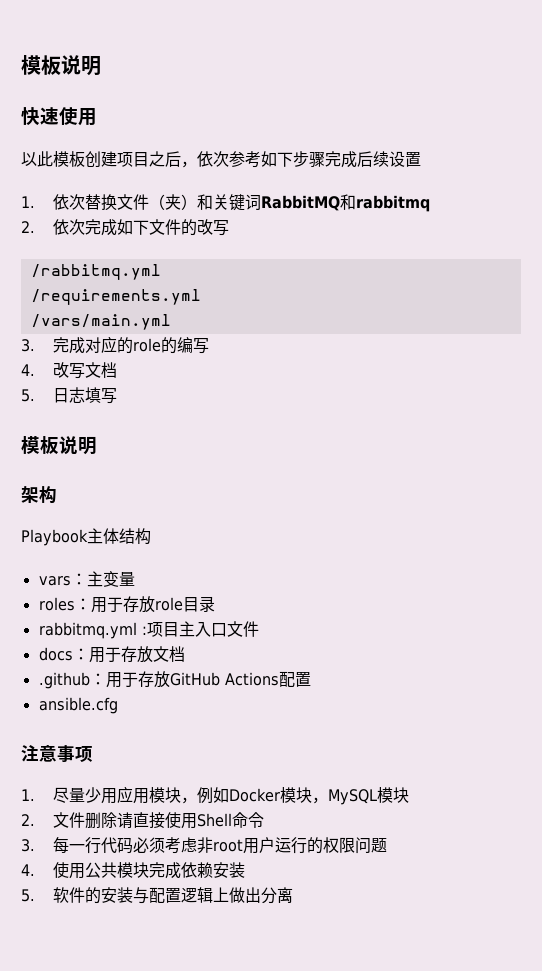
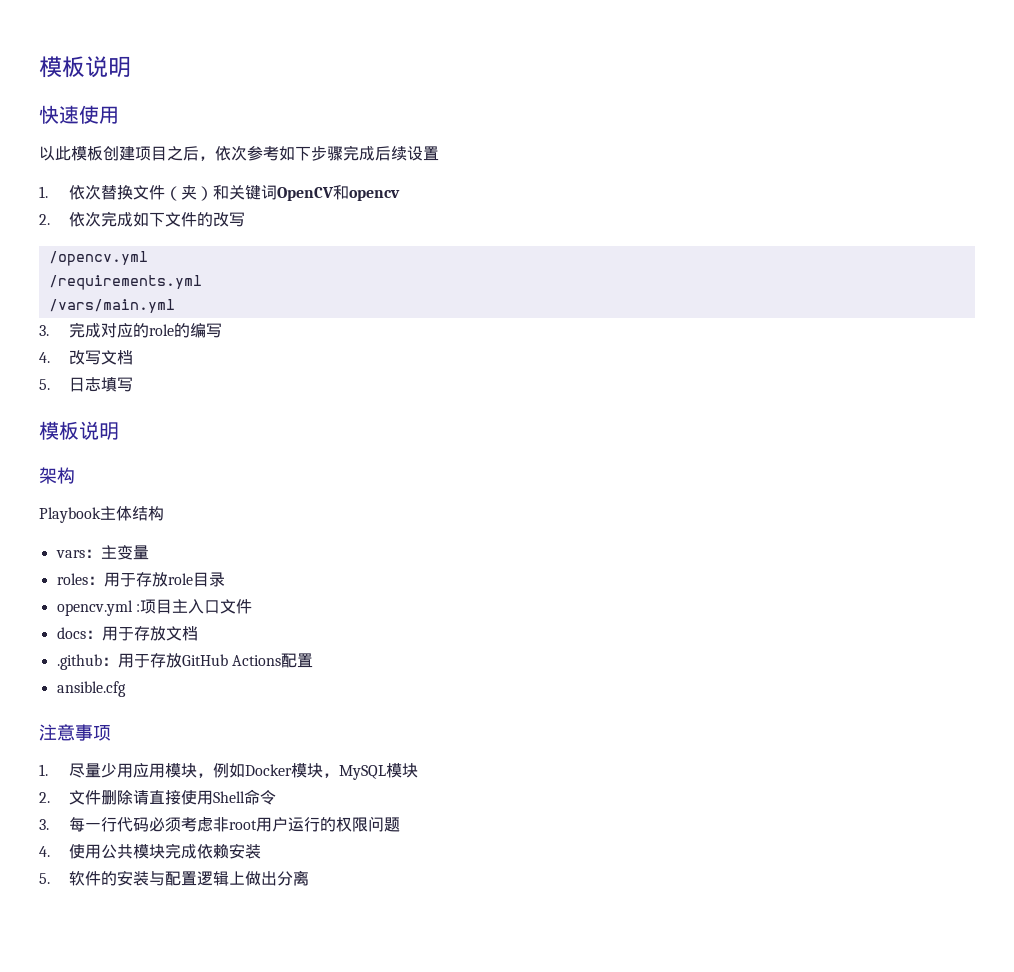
[260,194,430,212] RabbitMQ和rabbitmq -> [276,185,400,201] OpenCV和opencv
[30,264,161,280] /rabbitmq.yml -> [48,251,148,266] /opencv.yml
[38,622,137,639] rabbitmq.yml -> [56,600,133,616] opencv.yml

